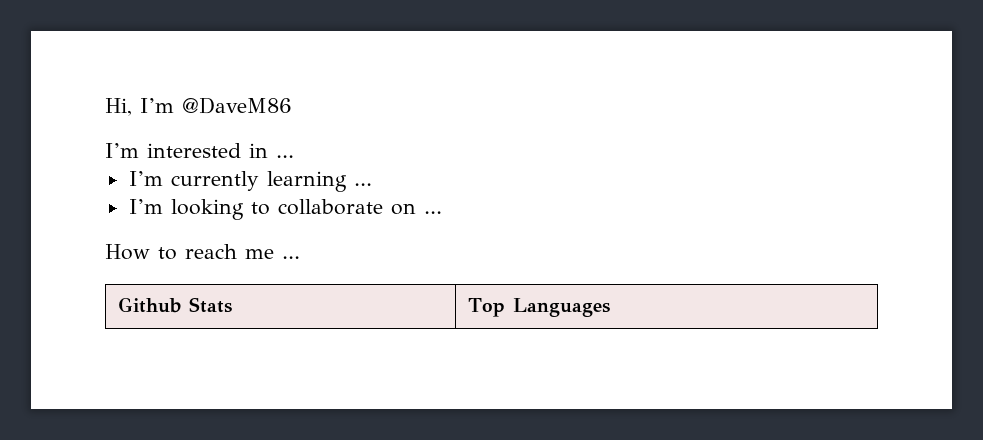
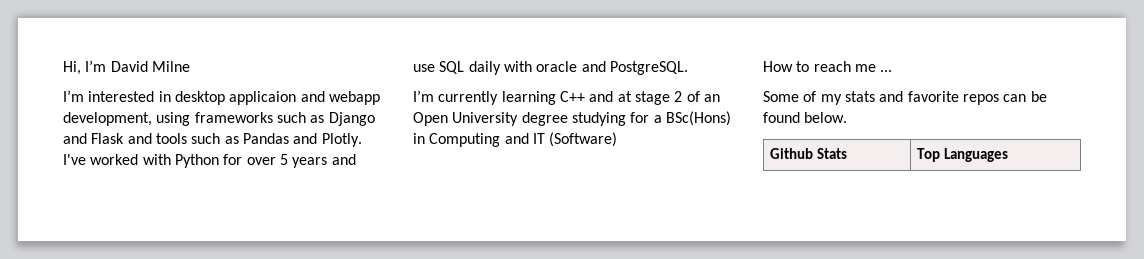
[182,97,292,114] @DaveM86 -> [110,61,190,72] David Milne
[276,155,294,158] [128,171,372,192] [128,199,442,220] ... // I’m currently learning ... // I’m looking to collaborate on ... -> [174,91,380,105] [63,112,375,126] [63,133,362,147] [63,154,356,168] [413,61,688,75] [413,90,720,105] [413,111,731,126] [413,132,618,147] desktop applicaion and webapp development, using frameworks such as Django and Flask and tools such as Pandas and Plotly. I've worked with Python for over 5 years and use SQL daily with oracle and PostgreSQL. // I’m currently learning C++ and at stage 2 of an Open University degree studying for a BSc(Hons) in Computing and IT (Software)
(300, 257) none -> [763,91,1047,105] [763,112,848,123] // Some of my stats and favorite repos can be found below.

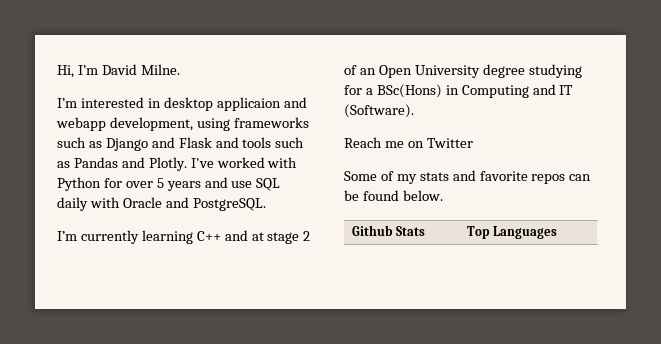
[151,61,190,72] Milne -> [140,64,180,75] Milne.
[536,61,578,72] oracle -> [122,197,162,208] Oracle
[549,132,618,147] [763,61,893,72] (Software) // How to reach me ... -> [344,104,414,118] [344,137,473,148] (Software). // Reach me on Twitter

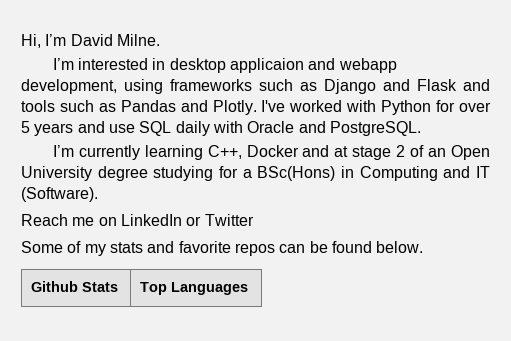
[196,231,221,241] C++ -> [207,145,299,159] C++, Docker
(424, 144) none -> [120,214,202,226] LinkedIn or

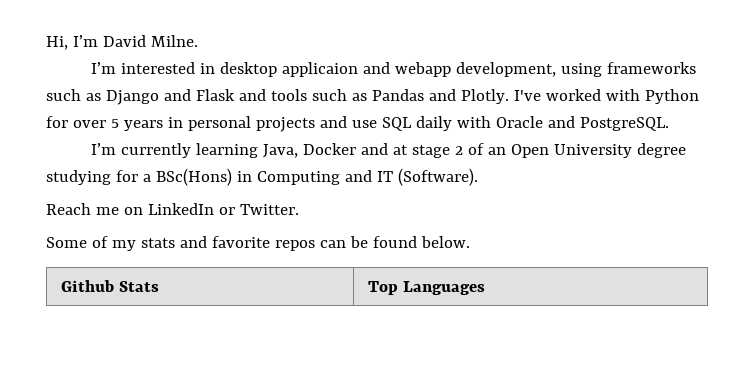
(74, 129) none -> [167,116,315,132] in personal projects
[207,145,242,159] C++, -> [262,144,298,158] Java,
[204,214,254,226] Twitter -> [239,204,299,215] Twitter.

